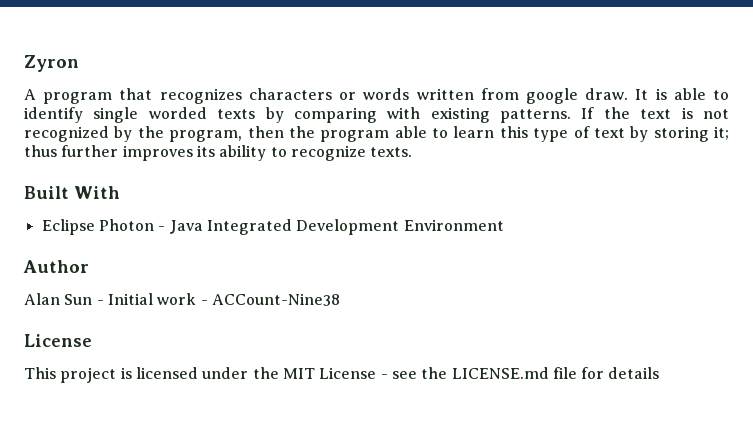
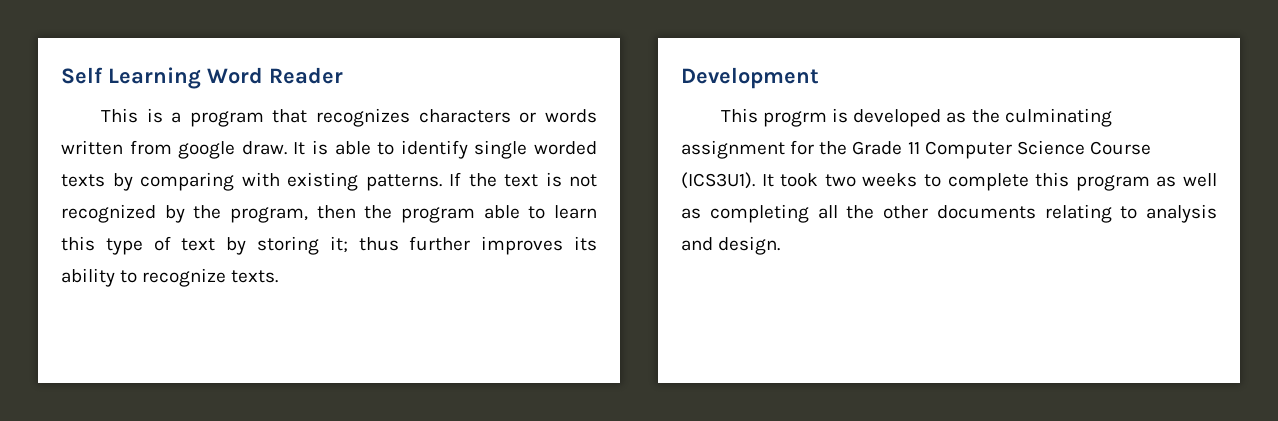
[24,55,79,72] [24,89,36,100] Zyron // A -> [61,67,343,89] [100,108,182,123] Self Learning Word Reader // This is a
[24,186,120,199] [41,219,504,235] [23,260,89,273] [24,293,340,306] [24,334,92,347] [24,367,660,383] Built With // Eclipse Photon - Java Integrated Development Environment // Author // Alan Sun - Initial work - ACCount-Nine38 // License // This project is licensed under the MIT License - see the LICENSE.md file for details -> [681,67,819,89] [720,108,1112,127] [681,140,1151,159] [681,172,1217,191] [681,204,1217,223] [681,236,781,255] Development // This progrm is developed as the culminating assignment for the Grade 11 Computer Science Course (ICS3U1). It took two weeks to complete this program as well as completing all the other documents relating to analysis and design.

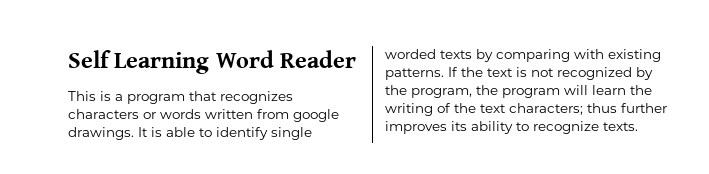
[241,141,287,155] draw. -> [68,127,134,140] drawings.
[316,205,356,219] then -> (472, 93) none
[483,205,597,219] [61,236,348,255] able to learn this type of text by storing it; -> [564,85,652,95] [385,103,583,116] will learn the writing of the text characters;
[681,67,819,89] [720,108,1112,127] [681,140,1151,159] [681,172,1217,191] [681,204,1217,223] [681,236,781,255] // Development // This progrm is developed as the culminating assignment for the Grade 11 Computer Science Course (ICS3U1). It took two weeks to complete this program as well as completing all the other documents relating to analysis and design. -> (638, 126) none

